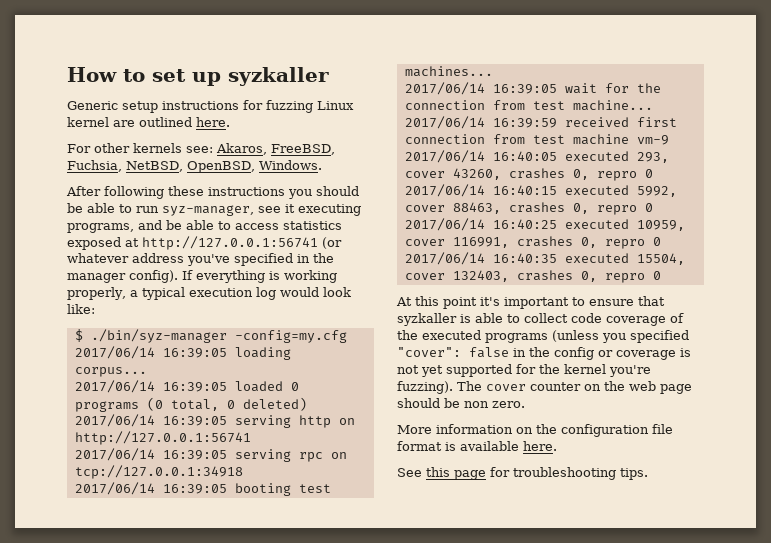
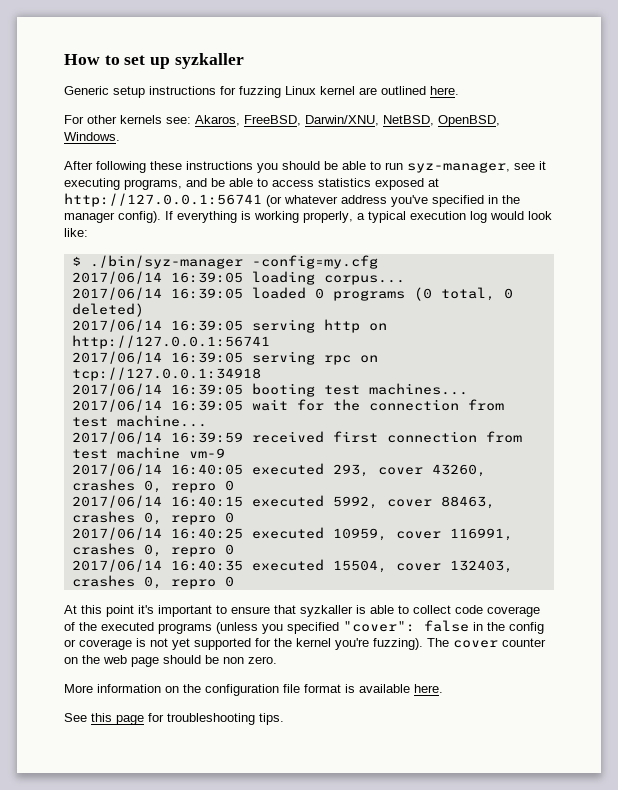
[67,160,122,172] Fuchsia, -> [305,115,379,126] Darwin/XNU,

